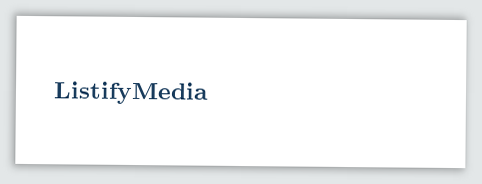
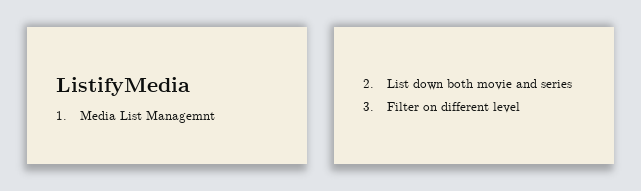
(209, 93) none -> [56,110,216,123] [363,79,573,90] [363,102,521,113] // 1. Media List Managemnt // 2. List down both movie and series // 3. Filter on different level

